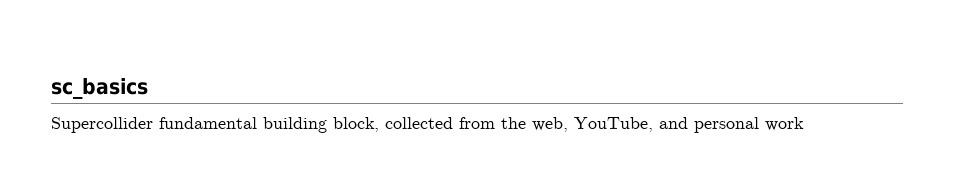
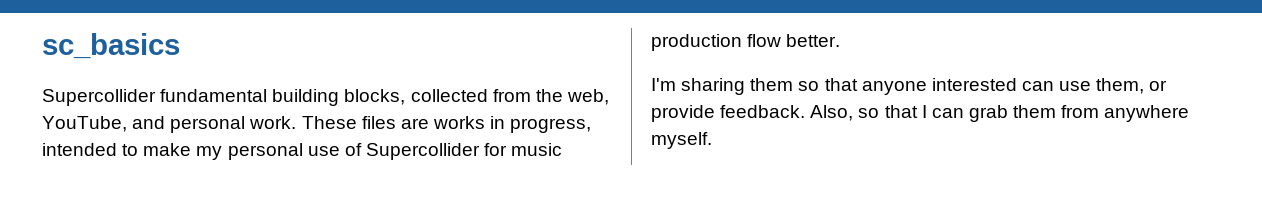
[333,117,379,132] block, -> [344,89,406,105] blocks,
[765,117,804,131] work -> [249,116,592,133] [42,143,563,160] [651,34,841,51] [651,78,1168,95] [651,105,1190,122] [651,132,712,149] work. These files are works in progress, intended to make my personal use of Supercollider for music production flow better. // I'm sharing them so that anyone interested can use them, or provide feedback. Also, so that I can grab them from anywhere myself.

